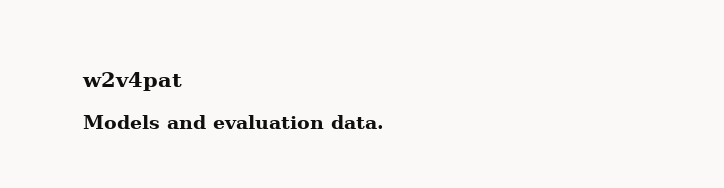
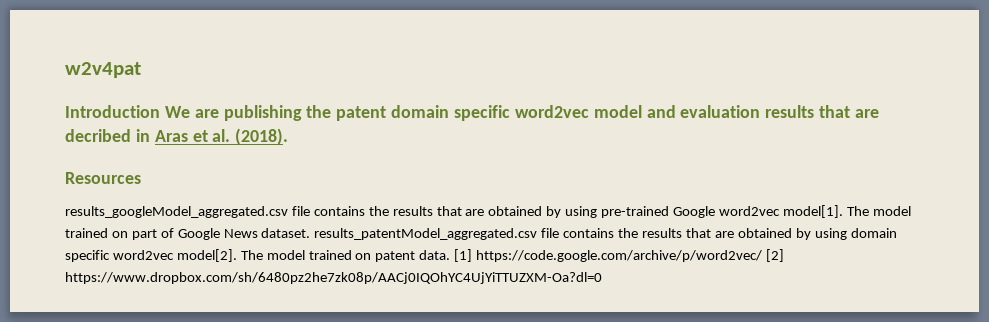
[83,115,384,129] Models and evaluation data. -> [65,105,880,121] [65,128,289,145] [65,172,141,184] [65,205,911,218] [65,228,897,240] [65,249,785,262] [65,272,602,284] Introduction We are publishing the patent domain specific word2vec model and evaluation results that are decribed in Aras et al. (2018). // Resources // results_googleModel_aggregated.csv file contains the results that are obtained by using pre-trained Google word2vec model[1]. The model trained on part of Google News dataset. results_patentModel_aggregated.csv file contains the results that are obtained by using domain specific word2vec model[2]. The model trained on patent data. [1] https://code.google.com/archive/p/word2vec/ [2] https://www.dropbox.com/sh/6480pz2he7zk08p/AACj0IQOhYC4UjYiTTUZXM-Oa?dl=0

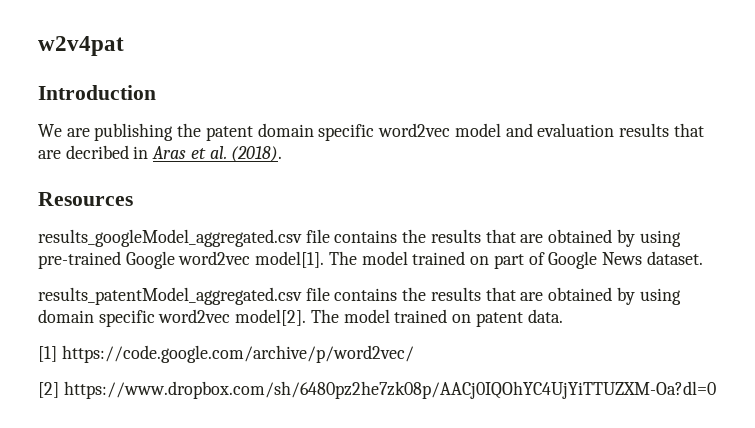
(160, 111) none -> (156, 92) //
(311, 233) none -> (703, 258) //
(451, 255) none -> (563, 316) //
(763, 256) none -> (414, 354) //

